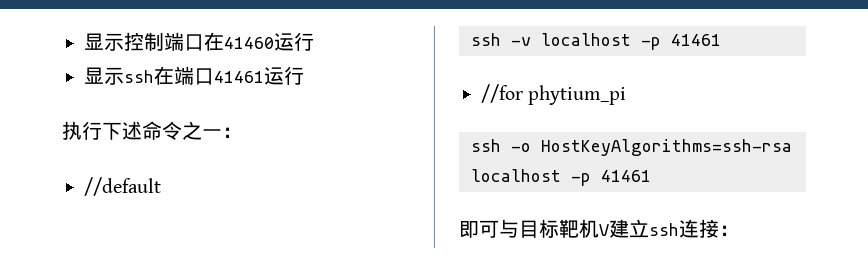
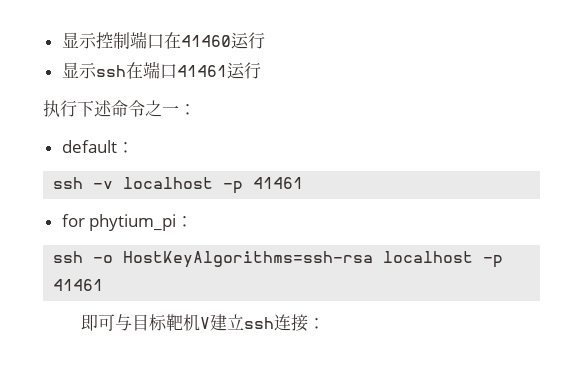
[84,177,161,196] //default -> [61,140,134,153] default：
[481,84,523,103] //for -> [61,214,85,227] for
(627, 95) none -> [176,216,194,227] ：

